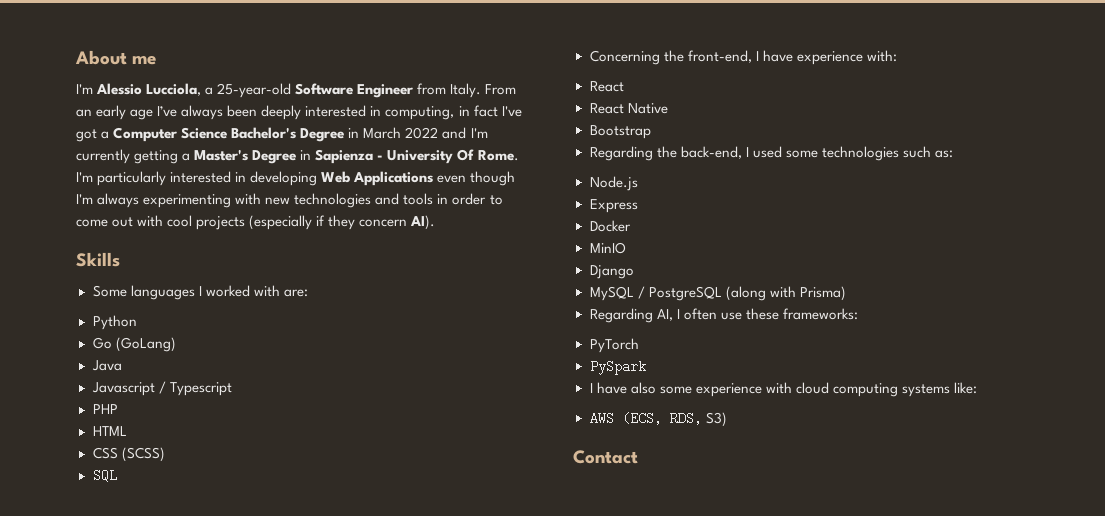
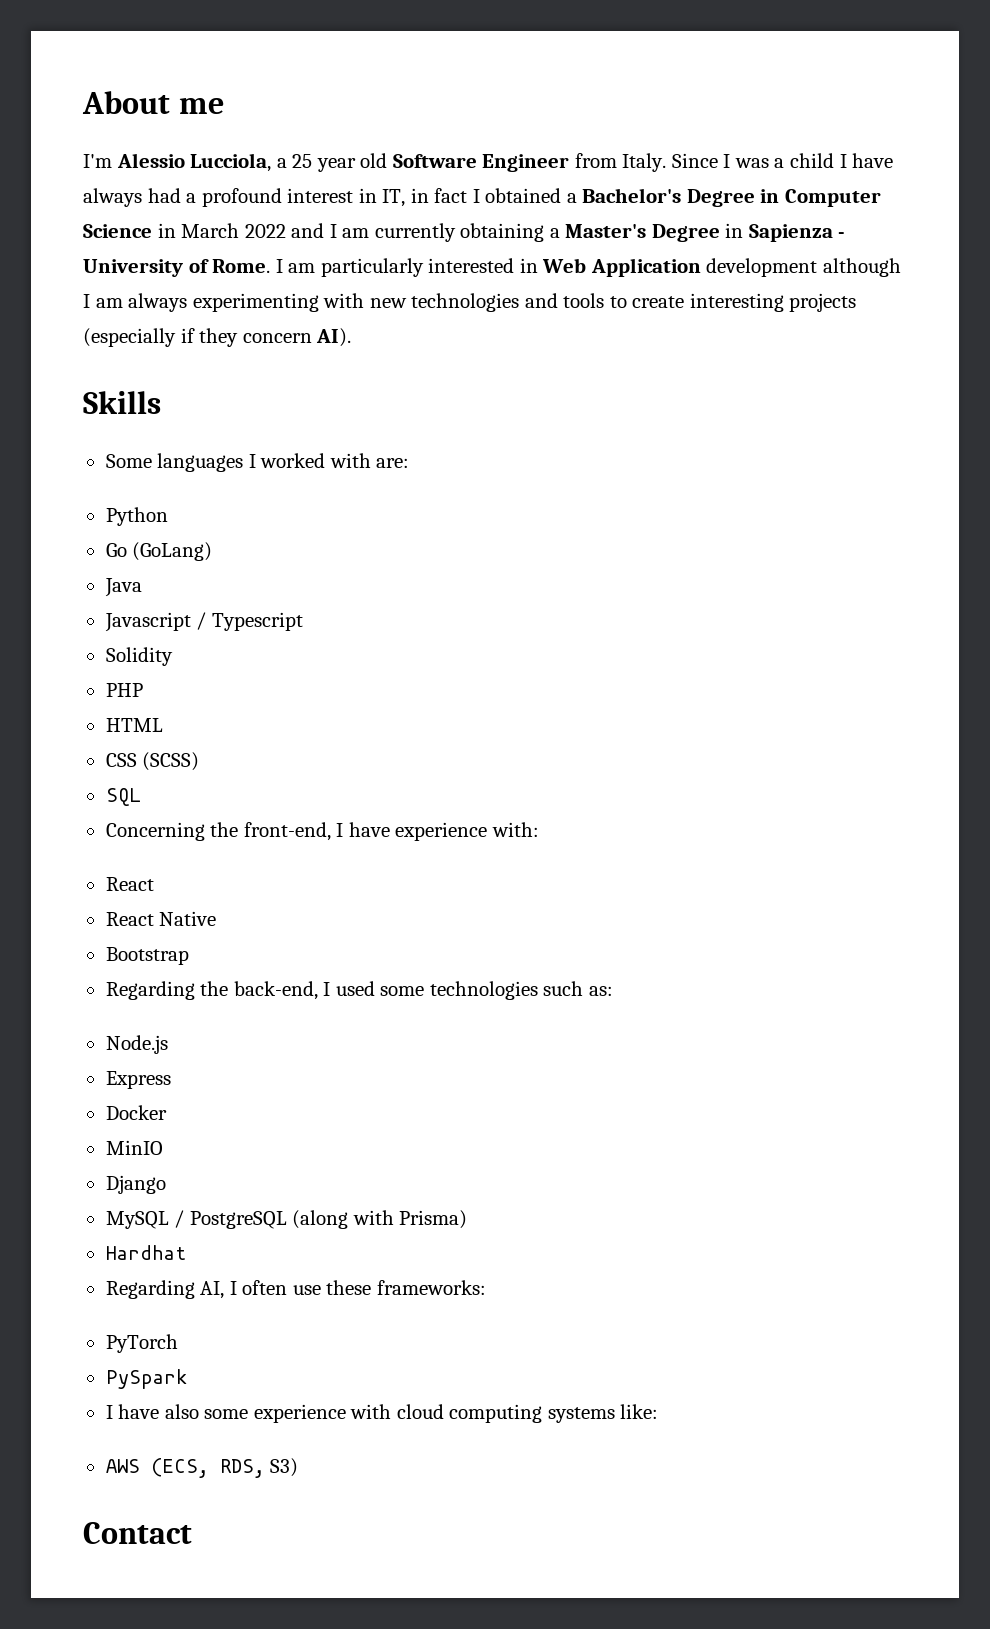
[217,83,292,98] 25-year-old -> [292,153,388,172] 25 year old
[485,84,517,95] [76,105,522,120] [76,127,488,142] [76,149,179,164] From an early age I’ve always been deeply interested in computing, in fact I've got a Computer Science Bachelor's Degree in March 2022 and I'm currently getting -> [671,153,894,168] [83,188,882,207] [83,223,545,242] Since I was a child I have always had a profound interest in IT, in fact I obtained a Bachelor's Degree in Computer Science in March 2022 and I am currently obtaining
[457,149,519,161] [76,171,516,186] [76,194,93,204] Of Rome. I'm particularly interested in developing Web Applications even though I'm -> [188,258,901,277] [83,294,123,308] of Rome. I am particularly interested in Web Application development although I am
[437,193,503,205] [76,215,193,227] in order to come out with cool -> [609,293,784,312] to create interesting
(232, 389) none -> [105,647,173,666] // Solidity
(846, 293) none -> [105,1245,186,1260] // Hardhat

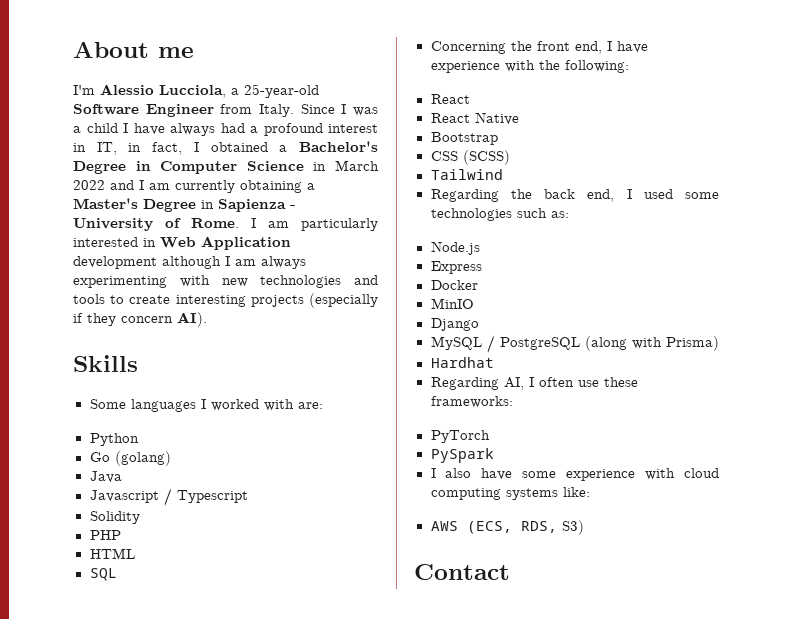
[292,153,388,172] 25 year old -> [244,84,319,98] 25-year-old
[434,188,468,203] fact -> [152,142,183,155] fact,
[132,542,213,561] (GoLang) -> [114,451,171,466] (golang)
[105,752,200,771] // CSS (SCSS) -> (135, 553) none
[243,822,331,841] front-end, -> [536,41,602,54] front end,
[491,822,539,837] with: -> [504,60,629,73] with the following:
(189, 956) none -> [430,150,510,165] [430,169,503,180] // CSS (SCSS) // Tailwind
[233,981,318,1000] back-end, -> [544,189,615,202] back end,
[118,1404,199,1419] have also -> [445,468,513,480] also have

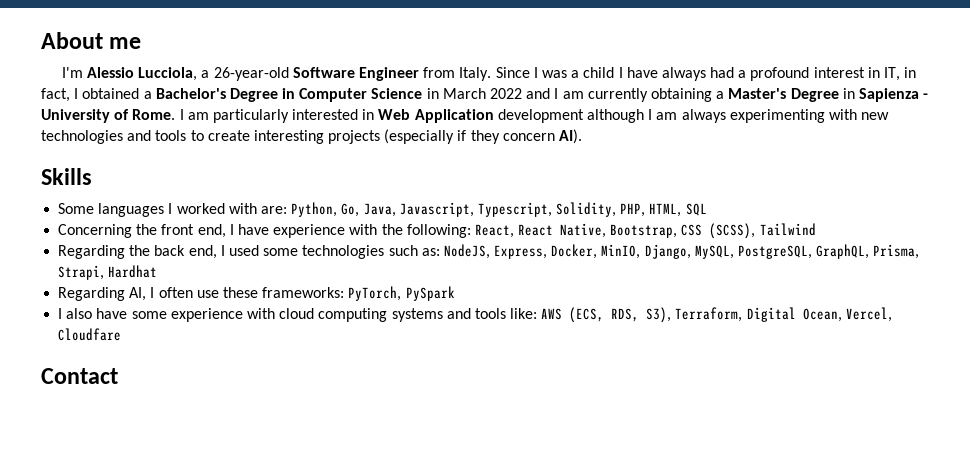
[244,84,319,98] 25-year-old -> [213,67,289,81] 26-year-old
[89,433,139,446] [89,451,171,466] [89,471,122,483] [89,488,248,506] [89,511,140,524] [89,530,121,540] [89,548,135,559] // Python // Go (golang) // Java // Javascript / Typescript // Solidity // PHP // HTML // -> [291,202,682,217] Python, Go, Java, Javascript, Typescript, Solidity, PHP, HTML,
[430,94,470,104] [430,112,519,125] [430,132,498,145] [430,150,510,165] // React // React Native // Bootstrap // CSS (SCSS) // -> [474,223,756,239] React, React Native, Bootstrap, CSS (SCSS),
[430,241,480,255] [430,261,482,274] [430,280,478,290] [430,298,474,309] [430,318,479,331] [430,335,719,353] // Node.js // Express // Docker // MinIO // Django // MySQL / PostgreSQL (along with Prisma) // -> [443,244,920,259] [58,265,105,280] NodeJS, Express, Docker, MinIO, Django, MySQL, PostgreSQL, GraphQL, Prisma, Strapi,
[430,430,490,443] // PyTorch // -> [348,286,402,301] PyTorch,
(558, 494) none -> [446,308,506,319] and tools
(590, 492) // -> (538, 313) none
[561,520,584,535] S3) -> [646,307,892,323] [58,328,122,341] S3), Terraform, Digital Ocean, Vercel, Cloudfare

